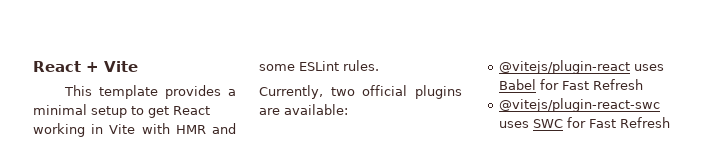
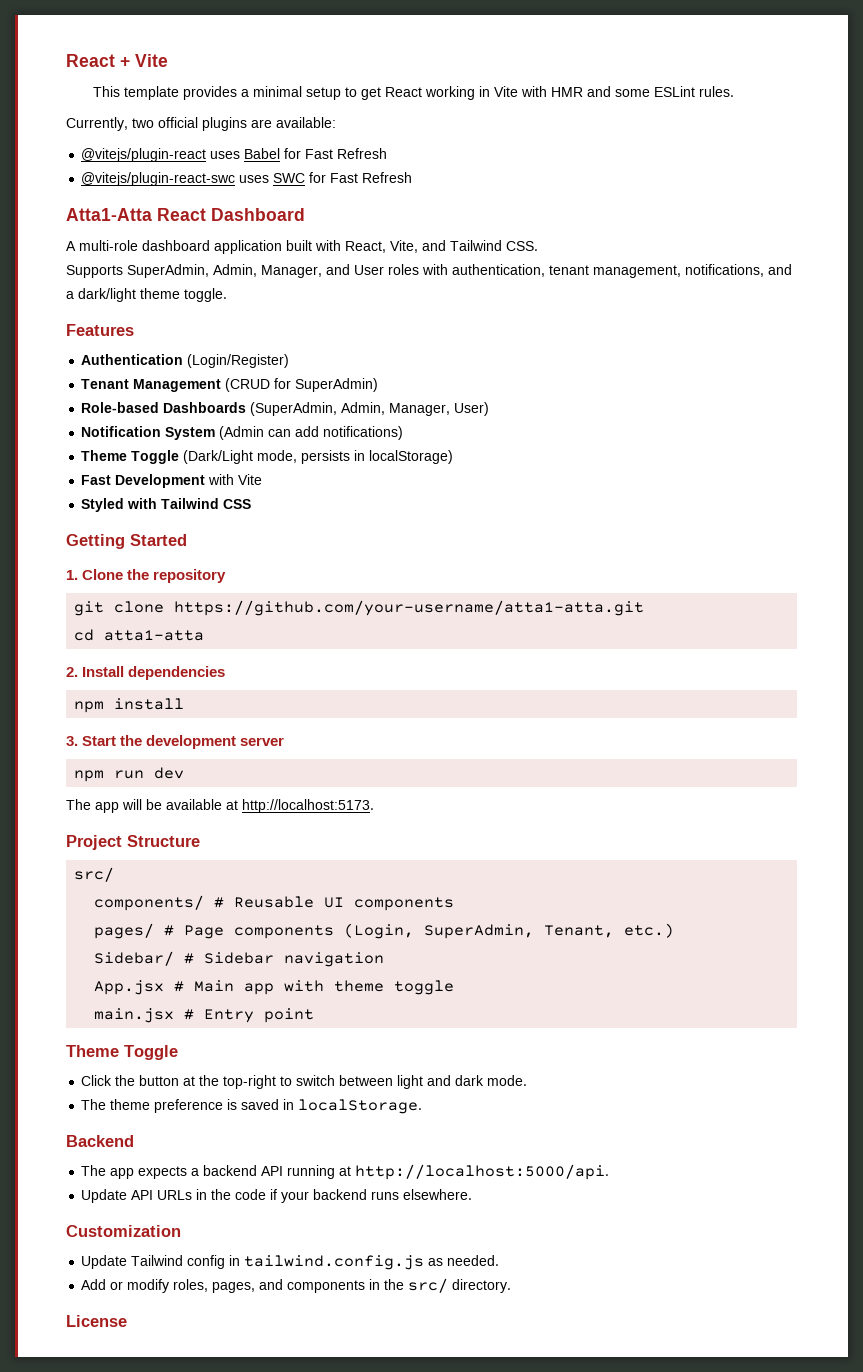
(670, 122) none -> [66,208,305,221] [66,240,538,254] [66,264,792,278] [66,288,227,302] [66,324,134,336] [81,354,290,368] [81,378,379,392] [81,402,490,416] [81,426,404,440] [81,450,454,464] [81,474,263,488] [81,498,252,512] [66,534,187,549] [66,569,227,583] [74,600,645,616] [74,629,205,641] [66,666,226,680] [74,698,185,713] [66,735,285,749] [74,767,185,782] [66,799,374,813] [66,835,200,850] [74,867,115,882] [94,895,455,911] [94,923,675,939] [94,951,385,967] [94,980,455,995] [94,1008,315,1023] [66,1045,178,1060] [81,1075,528,1089] [81,1099,423,1114] [66,1135,134,1147] [81,1164,610,1180] [81,1189,473,1203] [66,1225,181,1237] [81,1255,500,1270] [81,1278,512,1293] [66,1315,127,1327] // Atta1-Atta React Dashboard // A multi-role dashboard application built with React, Vite, and Tailwind CSS. // Supports SuperAdmin, Admin, Manager, and User roles with authentication, tenant management, notifications, and a dark/light theme toggle. // Features // Authentication (Login/Register) // Tenant Management (CRUD for SuperAdmin) // Role-based Dashboards (SuperAdmin, Admin, Manager, User) // Notification System (Admin can add notifications) // Theme Toggle (Dark/Light mode, persists in localStorage) // Fast Development with Vite // Styled with Tailwind CSS // Getting Started // 1. Clone the repository // git clone https://github.com/your-username/atta1-atta.git // cd atta1-atta // 2. Install dependencies // npm install // 3. Start the development server // npm run dev // The app will be available at http://localhost:5173. // Project Structure // src/ // components/ # Reusable UI components // pages/ # Page components (Login, SuperAdmin, Tenant, etc.) // Sidebar/ # Sidebar navigation // App.jsx # Main app with theme toggle // main.jsx # Entry point // Theme Toggle // Click the button at the top-right to switch between light and dark mode. // The theme preference is saved in localStorage. // Backend // The app expects a backend API running at http://localhost:5000/api. // Update API URLs in the code if your backend runs elsewhere. // Customization // Update Tailwind config in tailwind.config.js as needed. // Add or modify roles, pages, and components in the src/ directory. // License

